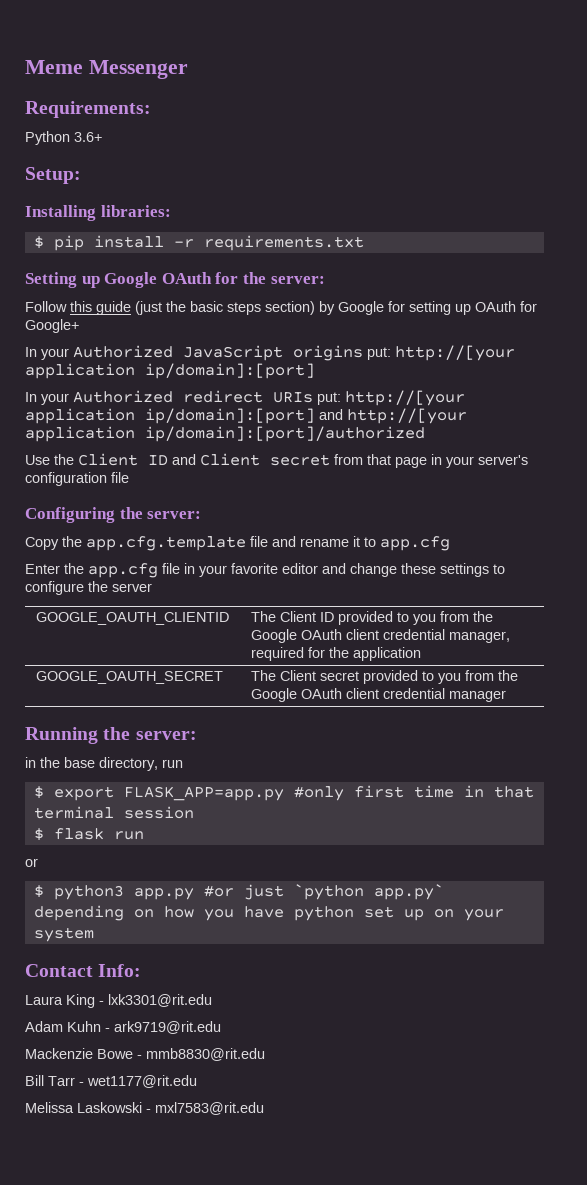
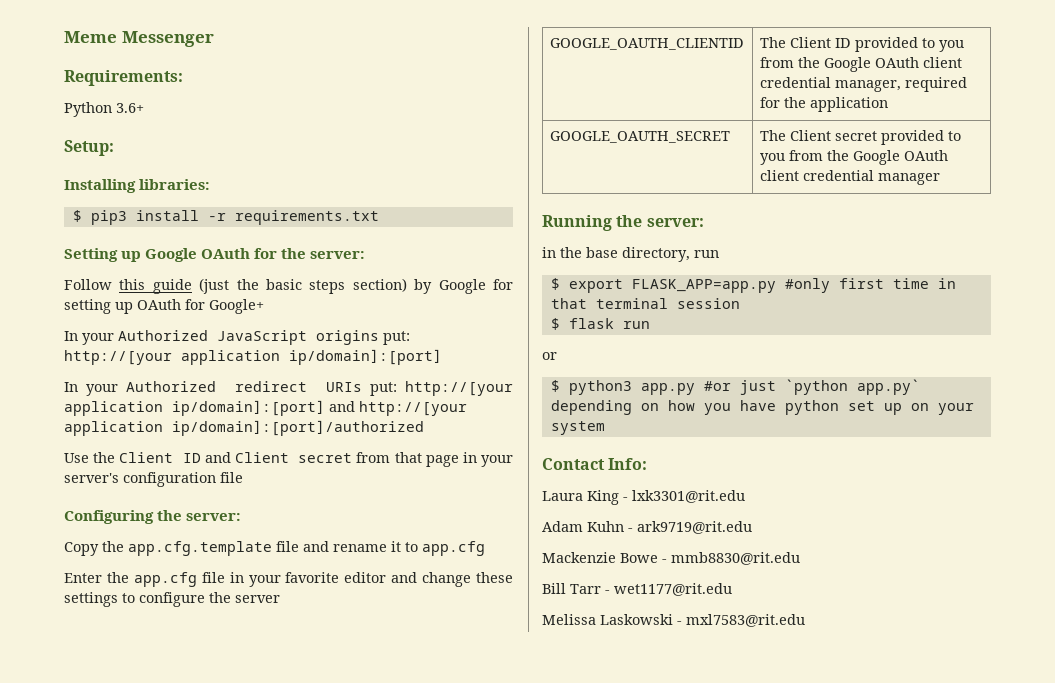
[53,235,84,251] pip -> [90,210,127,225] pip3

